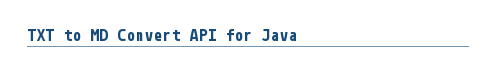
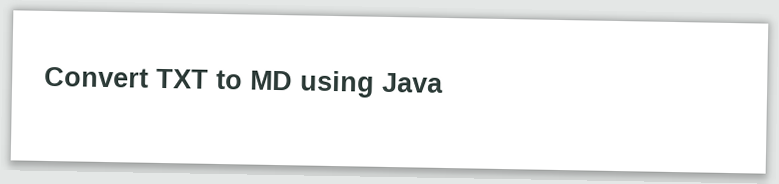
(27, 35) none -> [44,66,149,88] Convert
[117,29,252,41] Convert API for -> [299,70,375,98] using

